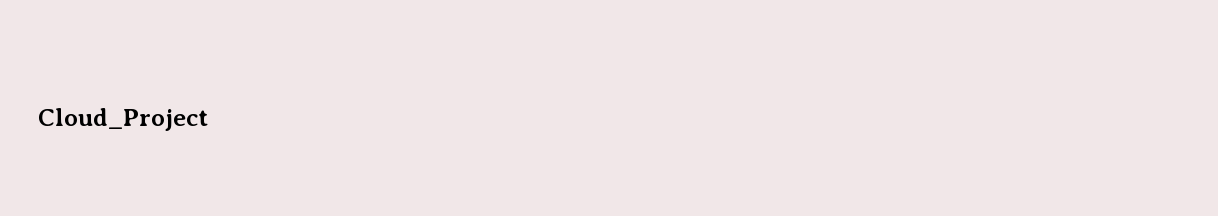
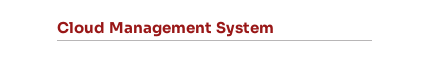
[38,108,208,131] Cloud_Project -> [57,21,275,37] Cloud Management System

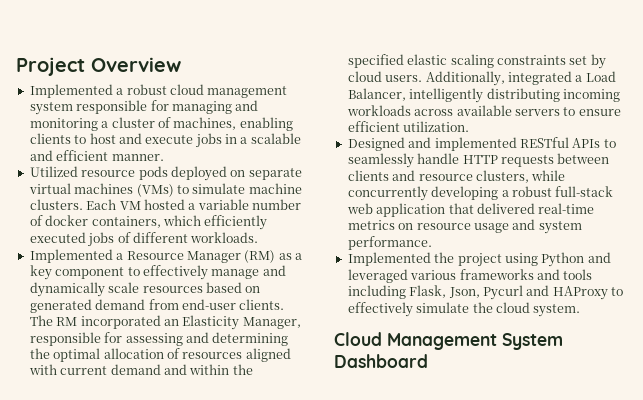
(57, 27) none -> [16,57,181,76] [29,84,288,98] [29,100,259,115] [29,117,293,131] [29,133,301,148] [29,150,164,161] [29,166,302,181] [28,183,302,197] [29,199,301,210] [29,215,268,230] [29,232,259,247] [29,249,302,263] [29,265,286,280] [29,282,261,297] [29,299,285,313] [29,315,301,330] [29,332,289,346] [29,348,291,362] [28,364,253,375] [347,54,606,69] [347,71,616,86] [347,88,620,103] [346,105,621,116] [347,121,470,132] [347,137,616,151] [347,153,610,168] [347,170,566,183] [347,186,614,201] [346,203,595,217] [347,219,582,234] [347,236,432,250] [347,252,611,267] [347,269,593,283] [347,285,623,300] [347,302,581,317] Project Overview // Implemented a robust cloud management system responsible for managing and monitoring a cluster of machines, enabling clients to host and execute jobs in a scalable and efficient manner. // Utilized resource pods deployed on separate virtual machines (VMs) to simulate machine clusters. Each VM hosted a variable number of docker containers, which efficiently executed jobs of different workloads. // Implemented a Resource Manager (RM) as a key component to effectively manage and dynamically scale resources based on generated demand from end-user clients. The RM incorporated an Elasticity Manager, responsible for assessing and determining the optimal allocation of resources aligned with current demand and within the specified elastic scaling constraints set by cloud users. Additionally, integrated a Load Balancer, intelligently distributing incoming workloads across available servers to ensure efficient utilization. // Designed and implemented RESTful APIs to seamlessly handle HTTP requests between clients and resource clusters, while concurrently developing a robust full-stack web application that delivered real-time metrics on resource usage and system performance. // Implemented the project using Python and leveraged various frameworks and tools including Flask, Json, Pycurl and HAProxy to effectively simulate the cloud system. //
(275, 29) none -> [334,354,428,368] Dashboard

